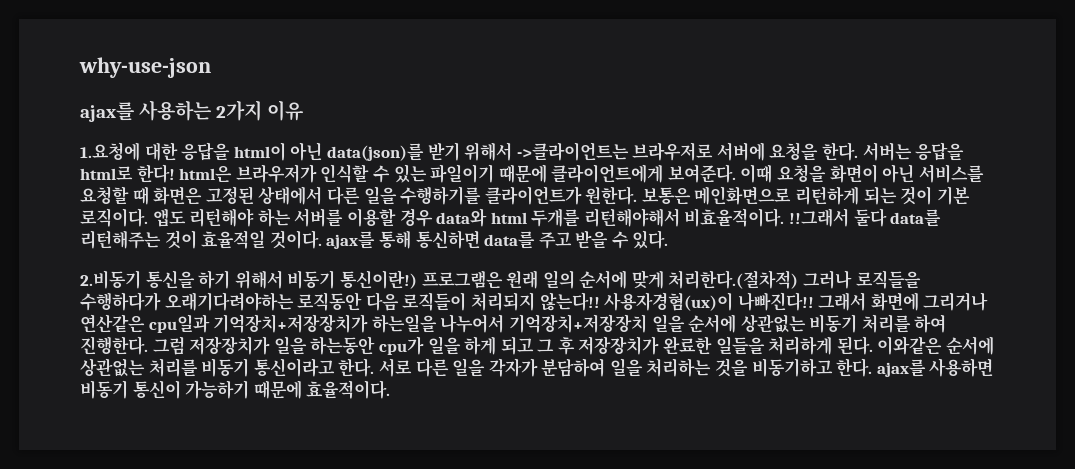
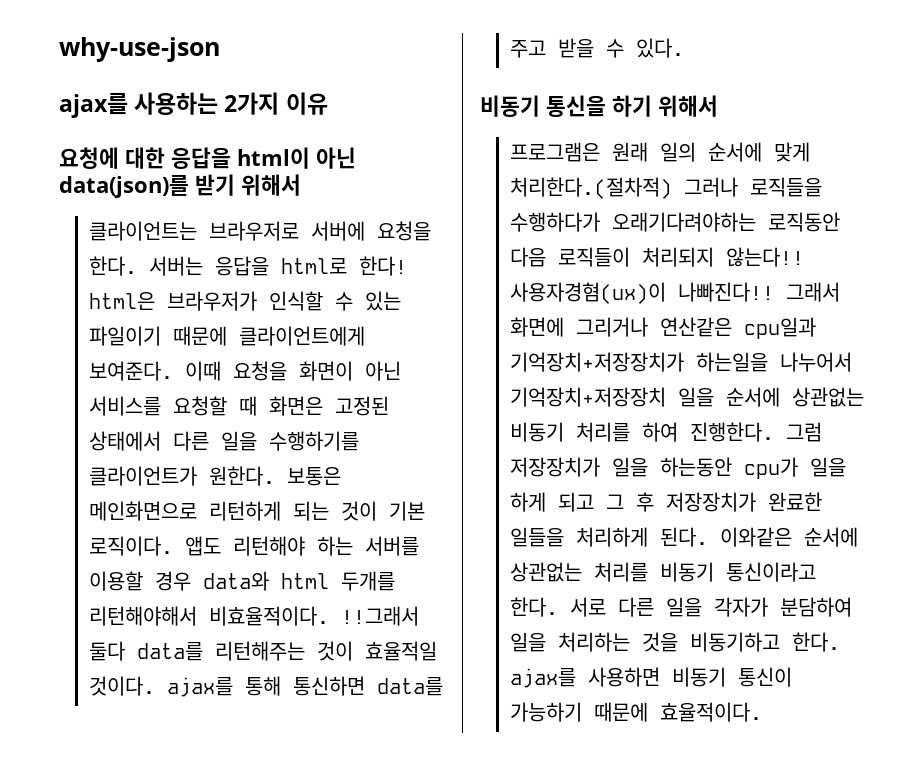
[80,142,140,161] 1.요청에 -> [59,147,119,169] 요청에
[516,142,629,161] ->클라이언트는 -> [88,221,197,241] // 클라이언트는
[80,270,141,289] 2.비동기 -> [480,95,540,117] 비동기
[287,270,417,289] 비동기 통신이란!) -> (718, 106) //

